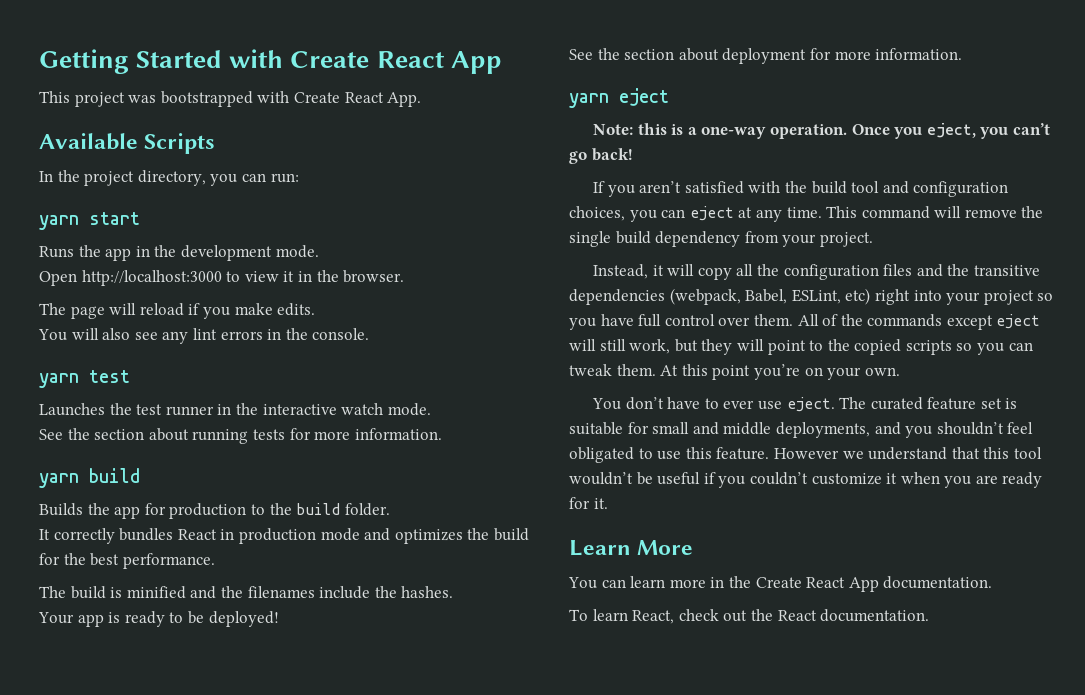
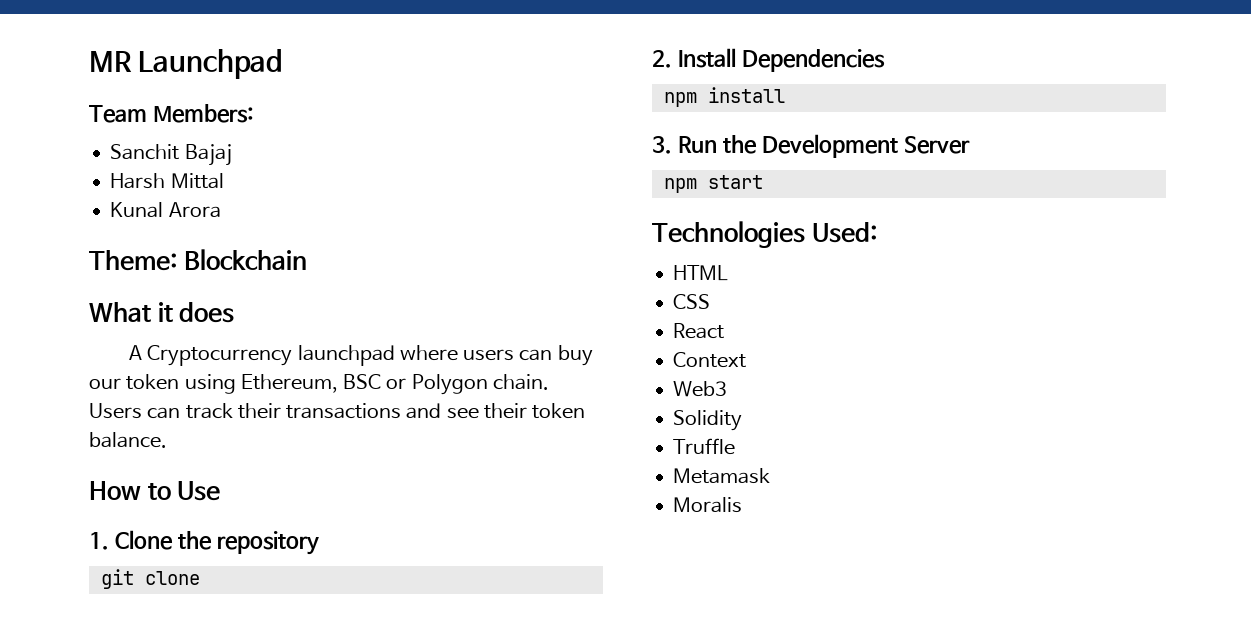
[39,49,502,74] [39,91,422,107] [39,133,216,154] [39,170,299,186] [39,212,140,230] [39,245,319,261] [39,270,405,286] [39,303,316,319] [38,328,370,344] [39,370,130,388] [39,403,431,416] [39,428,442,444] [39,468,140,488] [39,503,390,519] [39,528,529,544] [39,553,215,569] [39,586,454,599] [38,611,279,627] [569,48,963,64] [569,88,669,108] [592,123,1050,139] [569,148,633,164] [592,181,1009,197] [569,206,1044,222] [569,231,873,247] [592,264,1040,280] [569,288,1054,305] [569,314,1041,330] [569,339,1033,355] [569,364,900,380] [591,397,1018,412] [569,422,1034,438] [569,447,1042,463] [569,472,1043,488] [569,497,608,509] [569,540,694,556] [568,576,993,592] [569,609,930,624] Getting Started with Create React App // This project was bootstrapped with Create React App. // Available Scripts // In the project directory, you can run: // yarn start // Runs the app in the development mode. // Open http://localhost:3000 to view it in the browser. // The page will reload if you make edits. // You will also see any lint errors in the console. // yarn test // Launches the test runner in the interactive watch mode. // See the section about running tests for more information. // yarn build // Builds the app for production to the build folder. // It correctly bundles React in production mode and optimizes the build for the best performance. // The build is minified and the filenames include the hashes. // Your app is ready to be deployed! // See the section about deployment for more information. // yarn eject // Note: this is a one-way operation. Once you eject, you can’t go back! // If you aren’t satisfied with the build tool and configuration choices, you can eject at any time. This command will remove the single build dependency from your project. // Instead, it will copy all the configuration files and the transitive dependencies (webpack, Babel, ESLint, etc) right into your project so you have full control over them. All of the commands except eject will still work, but they will point to the copied scripts so you can tweak them. At this point you’re on your own. // You don’t have to ever use eject. The curated feature set is suitable for small and middle deployments, and you shouldn’t feel obligated to use this feature. However we understand that this tool wouldn’t be useful if you couldn’t customize it when you are ready for it. // Learn More // You can learn more in the Create React App documentation. // To learn React, check out the React documentation. -> [89,49,283,79] [89,104,254,123] [110,144,232,166] [110,173,224,189] [110,202,221,218] [89,249,307,271] [89,302,235,323] [129,345,593,366] [89,374,549,395] [89,403,586,419] [89,432,167,448] [89,481,221,501] [89,530,319,555] [100,569,200,589] [652,48,885,72] [663,87,785,107] [652,134,970,158] [663,175,763,193] [652,221,877,248] [673,265,729,281] [673,294,711,309] [673,323,725,339] [673,352,747,368] [673,381,728,397] [673,410,743,431] [673,438,736,455] [673,468,771,484] [673,497,743,513] MR Launchpad // Team Members: // Sanchit Bajaj // Harsh Mittal // Kunal Arora // Theme: Blockchain // What it does // A Cryptocurrency launchpad where users can buy our token using Ethereum, BSC or Polygon chain. Users can track their transactions and see their token balance. // How to Use // 1. Clone the repository // git clone // 2. Install Dependencies // npm install // 3. Run the Development Server // npm start // Technologies Used: // HTML // CSS // React // Context // Web3 // Solidity // Truffle // Metamask // Moralis

